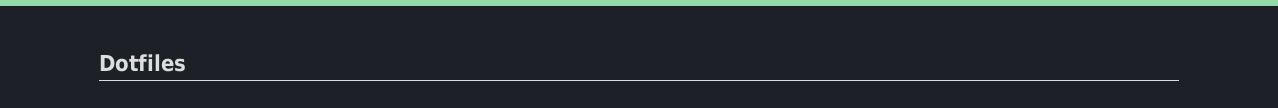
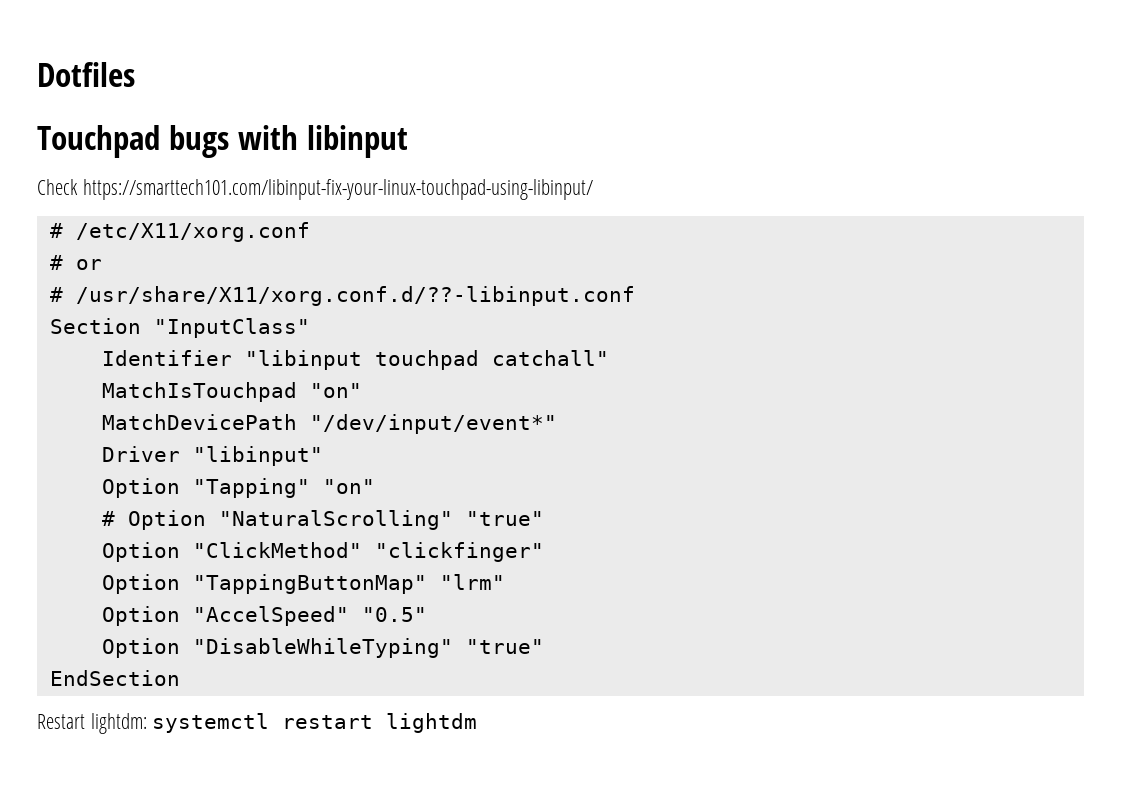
(186, 63) none -> [37,125,408,158] [37,179,593,200] [49,222,310,242] [49,255,102,270] [49,286,635,306] [49,318,310,338] [101,350,609,370] [101,382,362,402] [101,414,557,434] [101,446,323,466] [101,478,375,498] [101,510,544,530] [101,542,544,562] [101,574,505,594] [101,606,427,626] [101,638,544,658] [49,670,180,686] [37,713,478,734] // Touchpad bugs with libinput // Check https://smarttech101.com/libinput-fix-your-linux-touchpad-using-libinput/ // # /etc/X11/xorg.conf // # or // # /usr/share/X11/xorg.conf.d/??-libinput.conf // Section "InputClass" // Identifier "libinput touchpad catchall" // MatchIsTouchpad "on" // MatchDevicePath "/dev/input/event*" // Driver "libinput" // Option "Tapping" "on" // # Option "NaturalScrolling" "true" // Option "ClickMethod" "clickfinger" // Option "TappingButtonMap" "lrm" // Option "AccelSpeed" "0.5" // Option "DisableWhileTyping" "true" // EndSection // Restart lightdm: systemctl restart lightdm

